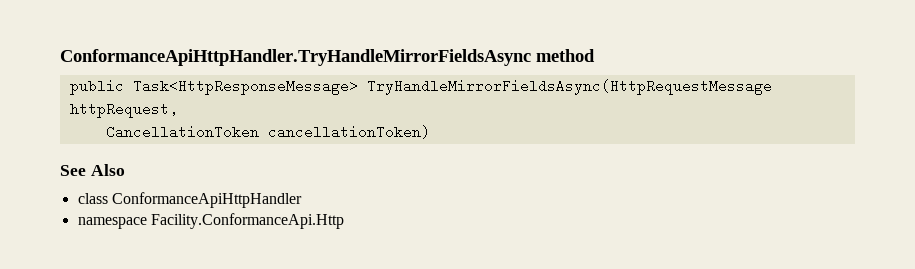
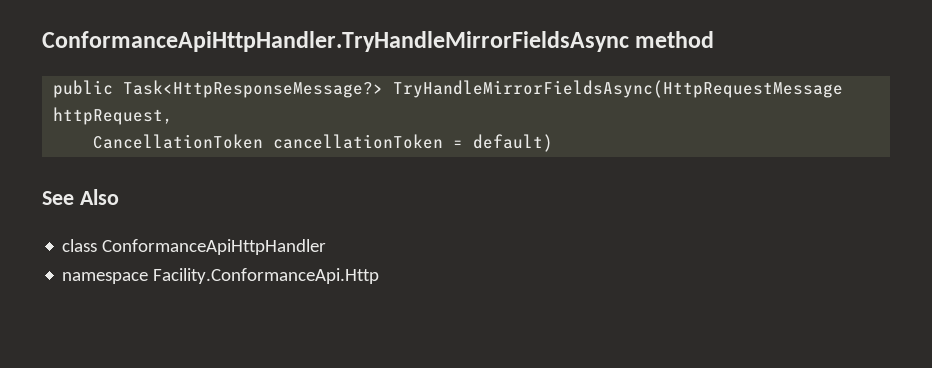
[132,79,358,95] Task<HttpResponseMessage> -> [123,80,384,98] Task<HttpResponseMessage?>
[267,125,430,139] cancellationToken) -> [273,134,554,152] cancellationToken = default)

